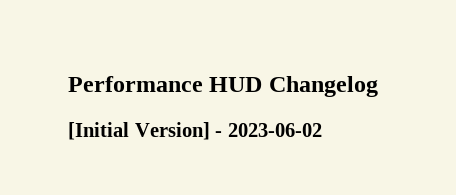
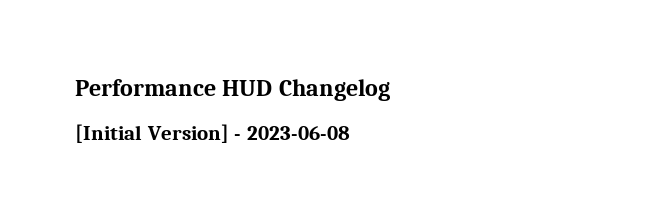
[227,123,322,137] 2023-06-02 -> [247,126,351,140] 2023-06-08

